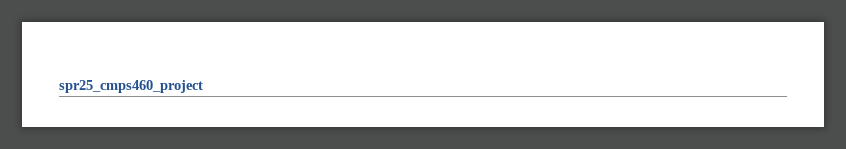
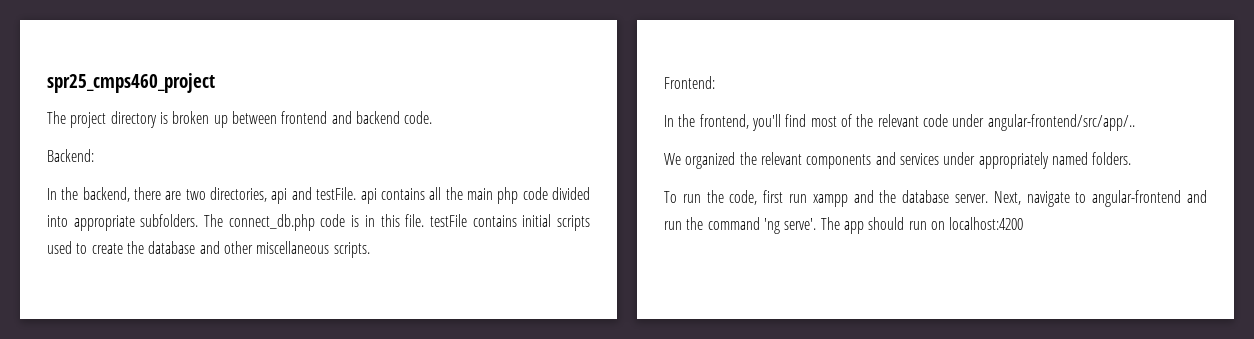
(203, 86) none -> [47,111,433,128] [47,149,94,162] [47,187,591,204] [47,214,590,231] [47,241,370,258] [664,76,715,89] [664,114,1135,131] [664,152,1132,169] [664,190,1207,207] [664,217,1024,234] // The project directory is broken up between frontend and backend code. // Backend: // In the backend, there are two directories, api and testFile. api contains all the main php code divided into appropriate subfolders. The connect_db.php code is in this file. testFile contains initial scripts used to create the database and other miscellaneous scripts. // Frontend: // In the frontend, you'll find most of the relevant code under angular-frontend/src/app/.. // We organized the relevant components and services under appropriately named folders. // To run the code, first run xampp and the database server. Next, navigate to angular-frontend and run the command 'ng serve'. The app should run on localhost:4200

